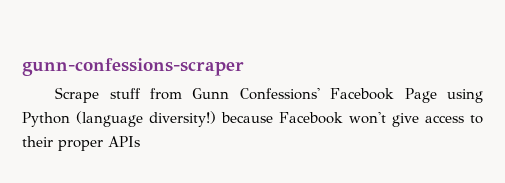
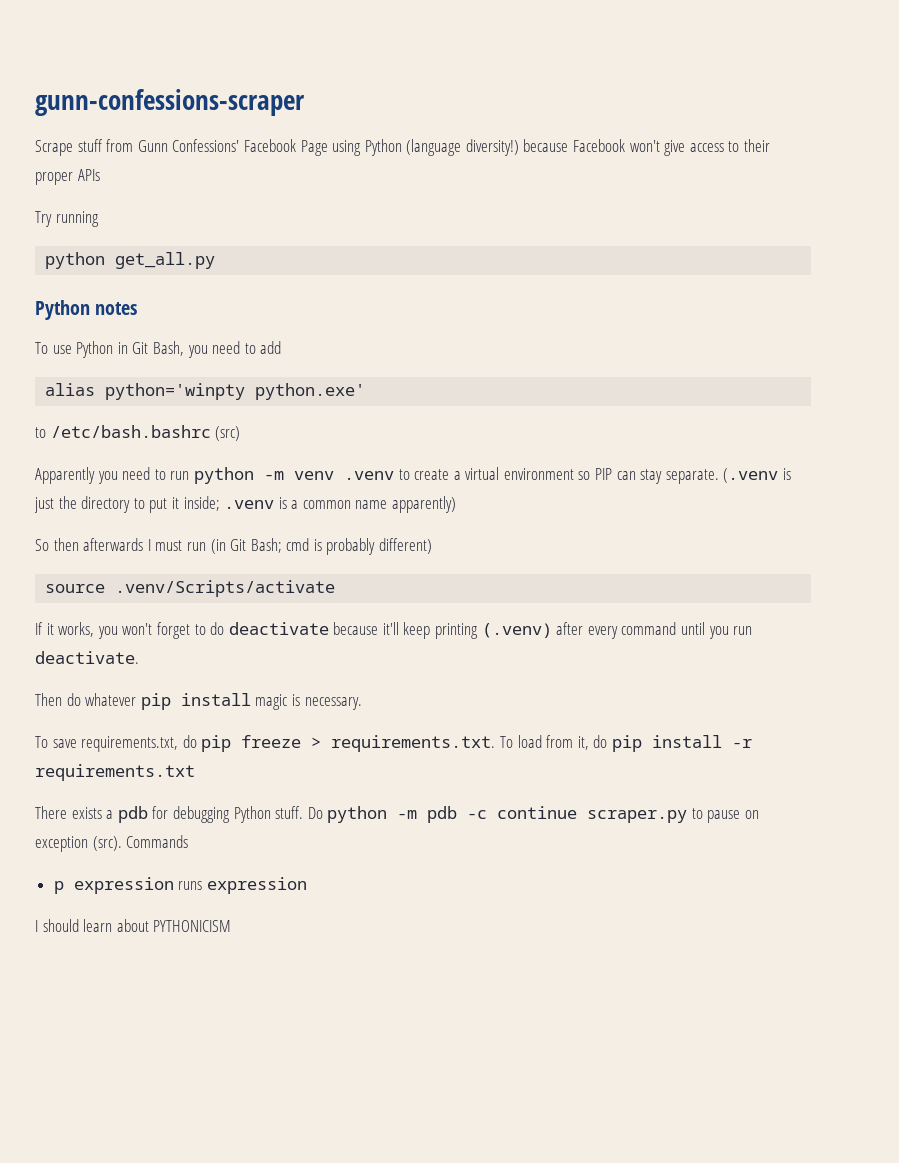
(140, 141) none -> [35,211,99,227] [45,252,216,269] [35,300,138,320] [35,341,282,358] [45,383,366,400] [35,425,241,441] [35,467,792,484] [34,496,457,513] [35,538,433,555] [45,580,336,597] [35,622,753,639] [35,651,139,664] [35,693,362,710] [35,735,752,752] [35,764,195,781] [35,806,760,823] [35,835,189,852] [53,877,307,894] [35,919,232,932] // Try running // python get_all.py // Python notes // To use Python in Git Bash, you need to add // alias python='winpty python.exe' // to /etc/bash.bashrc (src) // Apparently you need to run python -m venv .venv to create a virtual environment so PIP can stay separate. (.venv is just the directory to put it inside; .venv is a common name apparently) // So then afterwards I must run (in Git Bash; cmd is probably different) // source .venv/Scripts/activate // If it works, you won't forget to do deactivate because it'll keep printing (.venv) after every command until you run deactivate. // Then do whatever pip install magic is necessary. // To save requirements.txt, do pip freeze > requirements.txt. To load from it, do pip install -r requirements.txt // There exists a pdb for debugging Python stuff. Do python -m pdb -c continue scraper.py to pause on exception (src). Commands // p expression runs expression // I should learn about PYTHONICISM

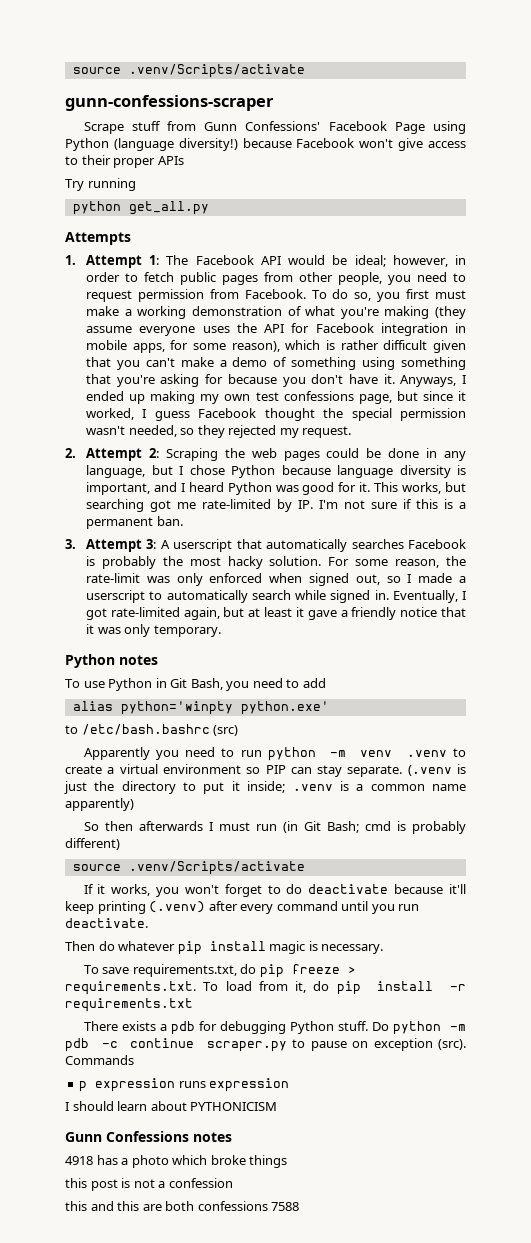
(35, 102) none -> [72,64,305,78] source .venv/Scripts/activate //
(216, 260) none -> [65,232,131,245] [65,255,467,268] [86,272,467,285] [86,289,466,302] [86,306,466,319] [86,323,466,336] [86,340,467,353] [86,357,466,370] [86,374,466,387] [86,391,466,404] [86,408,467,421] [86,425,352,438] [65,448,466,461] [86,465,466,478] [86,482,466,495] [86,499,466,512] [86,516,183,529] [65,539,466,552] [86,556,466,569] [86,573,467,586] [86,590,466,603] [86,607,466,620] [86,624,221,637] // Attempts // 1. Attempt 1: The Facebook API would be ideal; however, in order to fetch public pages from other people, you need to request permission from Facebook. To do so, you first must make a working demonstration of what you're making (they assume everyone uses the API for Facebook integration in mobile apps, for some reason), which is rather difficult given that you can't make a demo of something using something that you're asking for because you don't have it. Anyways, I ended up making my own test confessions page, but since it worked, I guess Facebook thought the special permission wasn't needed, so they rejected my request. // 2. Attempt 2: Scraping the web pages could be done in any language, but I chose Python because language diversity is important, and I heard Python was good for it. This works, but searching got me rate-limited by IP. I'm not sure if this is a permanent ban. // 3. Attempt 3: A userscript that automatically searches Facebook is probably the most hacky solution. For some reason, the rate-limit was only enforced when signed out, so I made a userscript to automatically search while signed in. Eventually, I got rate-limited again, but at least it gave a friendly notice that it was only temporary.
(232, 926) none -> [65,1131,232,1142] [65,1155,288,1168] [65,1178,233,1191] [65,1201,300,1211] // Gunn Confessions notes // 4918 has a photo which broke things // this post is not a confession // this and this are both confessions 7588

